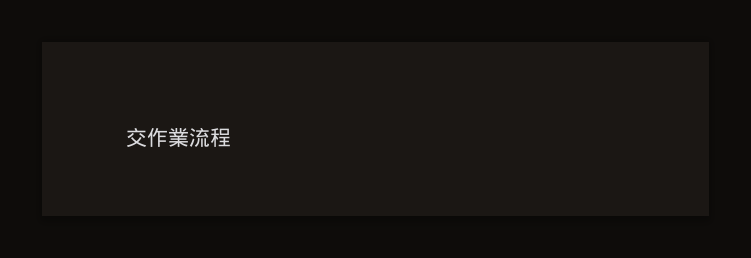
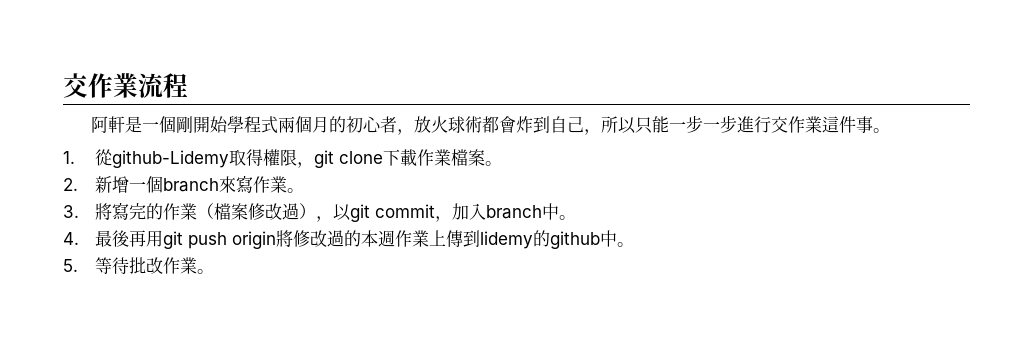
(231, 137) none -> [90,115,890,135] [63,149,502,168] [63,175,304,193] [63,202,576,222] [63,230,634,249] [63,257,214,274] // 阿軒是一個剛開始學程式兩個月的初心者，放火球術都會炸到自己，所以只能一步一步進行交作業這件事。 // 1.從github-Lidemy取得權限，git clone下載作業檔案。 // 2.新增一個branch來寫作業。 // 3.將寫完的作業（檔案修改過），以git commit，加入branch中。 // 4.最後再用git push origin將修改過的本週作業上傳到lidemy的github中。 // 5.等待批改作業。

